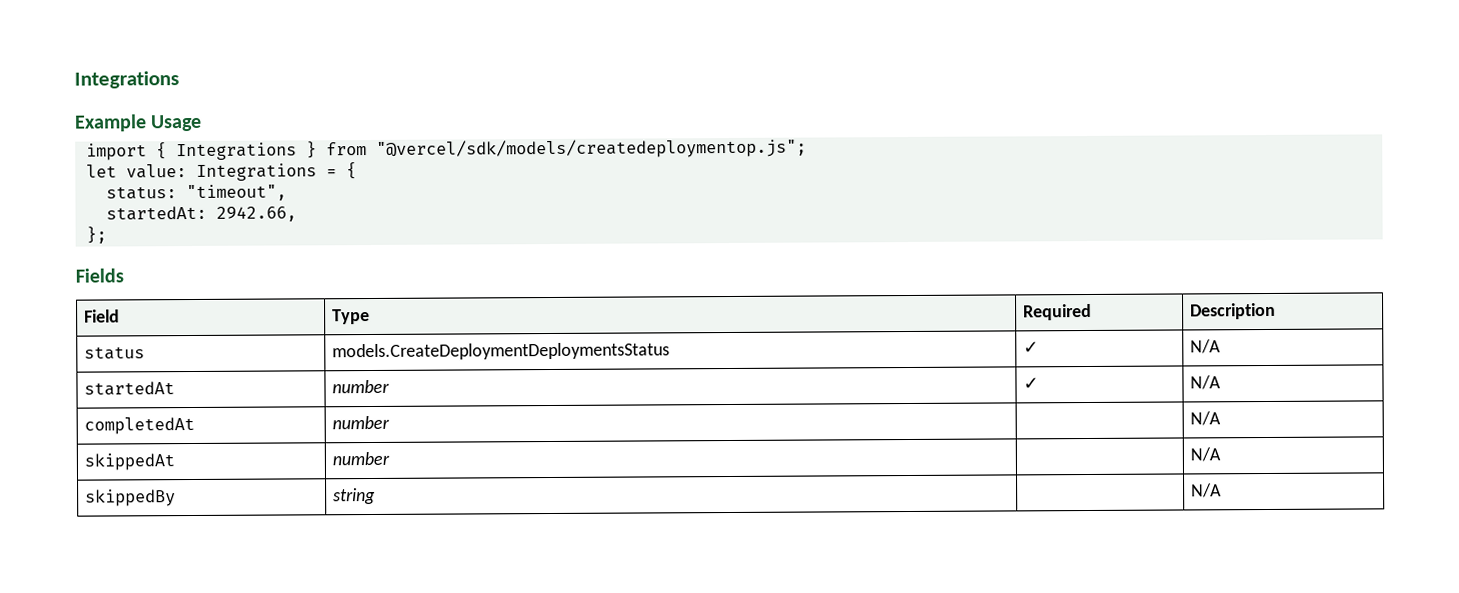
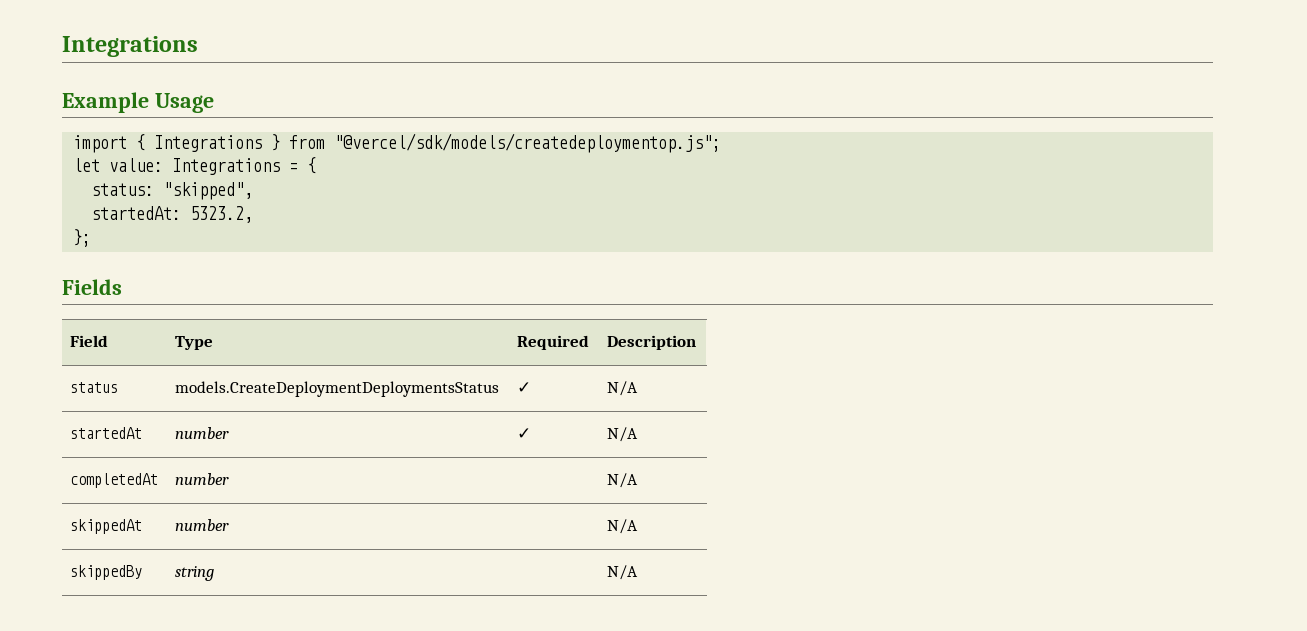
[185,184,287,202] "timeout", -> [163,182,254,200] "skipped",
[215,206,297,222] 2942.66, -> [190,206,254,223] 5323.2,

